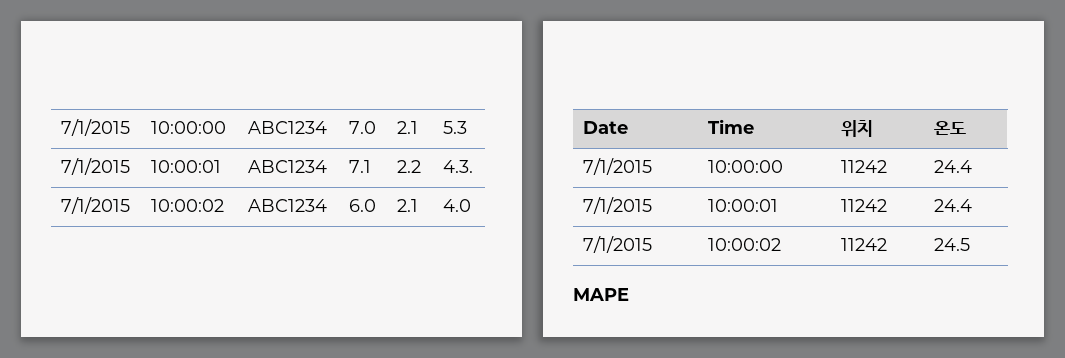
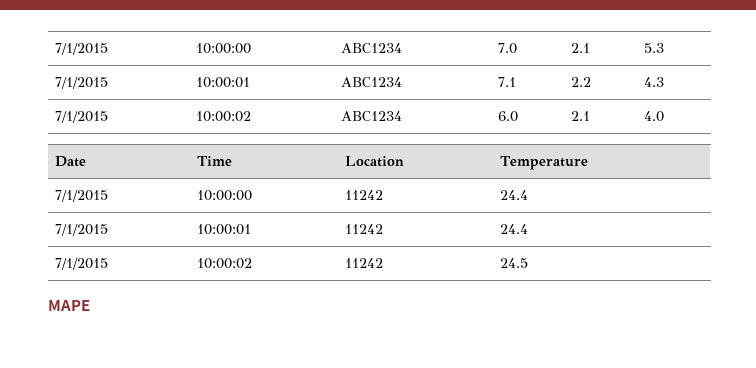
[443,160,474,173] 4.3. -> [644,77,665,87] 4.3
[841,120,874,137] [934,121,967,135] 위치 | 온도 -> [345,156,405,167] [500,156,589,170] Location | Temperature

